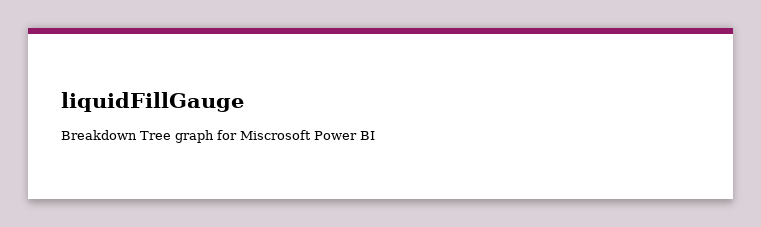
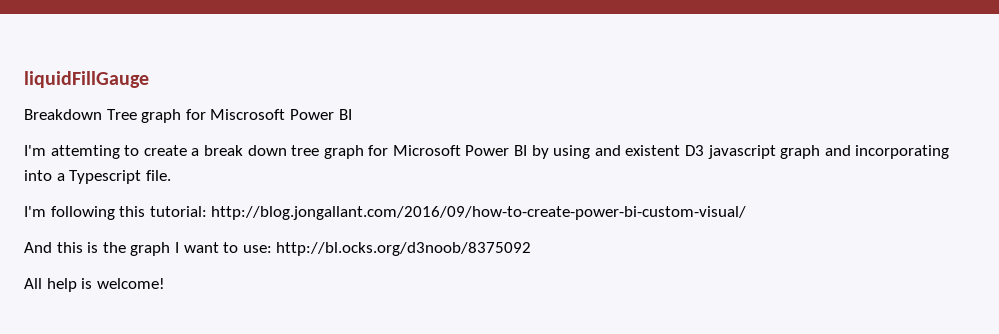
(375, 135) none -> [24,145,950,159] [24,170,171,184] [24,206,747,220] [24,242,532,256] [24,278,165,292] // I'm attemting to create a break down tree graph for Microsoft Power BI by using and existent D3 javascript graph and incorporating into a Typescript file. // I'm following this tutorial: http://blog.jongallant.com/2016/09/how-to-create-power-bi-custom-visual/ // And this is the graph I want to use: http://bl.ocks.org/d3noob/8375092 // All help is welcome!

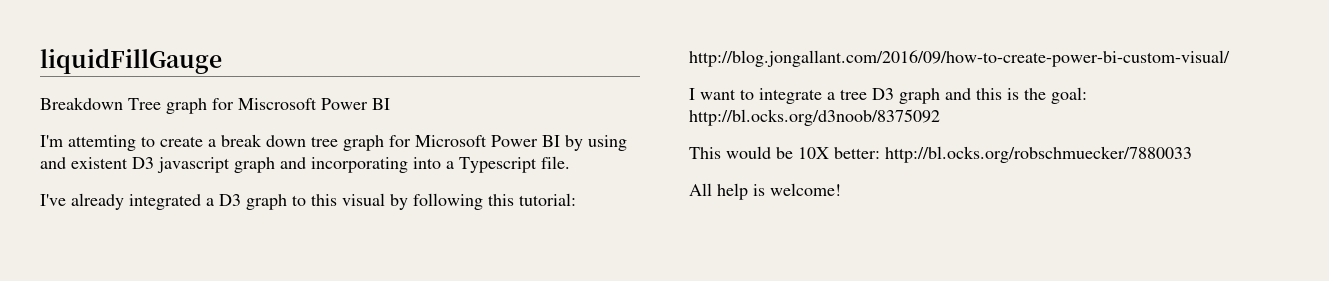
[24,206,747,220] [24,242,532,256] I'm following this tutorial: http://blog.jongallant.com/2016/09/how-to-create-power-bi-custom-visual/ // And this is the graph I want to use: http://bl.ocks.org/d3noob/8375092 -> [40,193,576,210] [689,50,1230,67] [689,87,1087,104] [689,109,940,126] [689,146,1192,163] I've already integrated a D3 graph to this visual by following this tutorial: http://blog.jongallant.com/2016/09/how-to-create-power-bi-custom-visual/ // I want to integrate a tree D3 graph and this is the goal: http://bl.ocks.org/d3noob/8375092 // This would be 10X better: http://bl.ocks.org/robschmuecker/7880033

